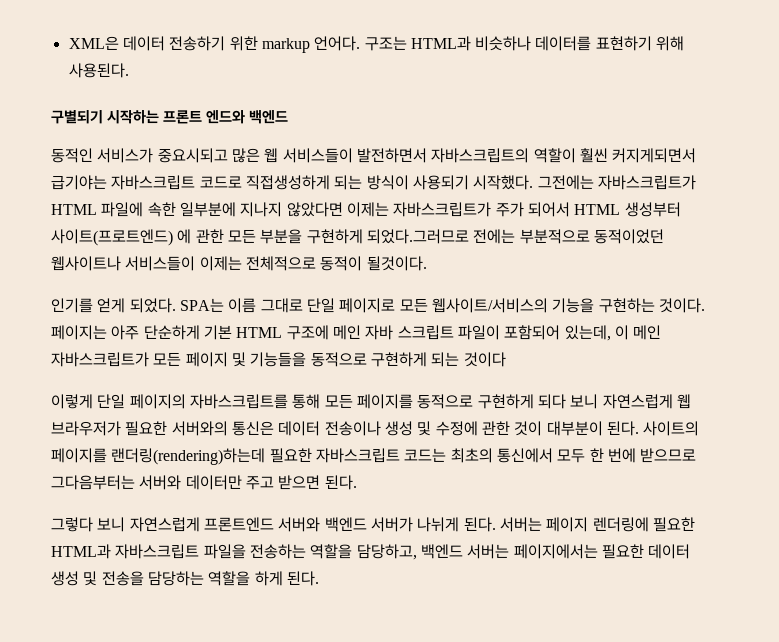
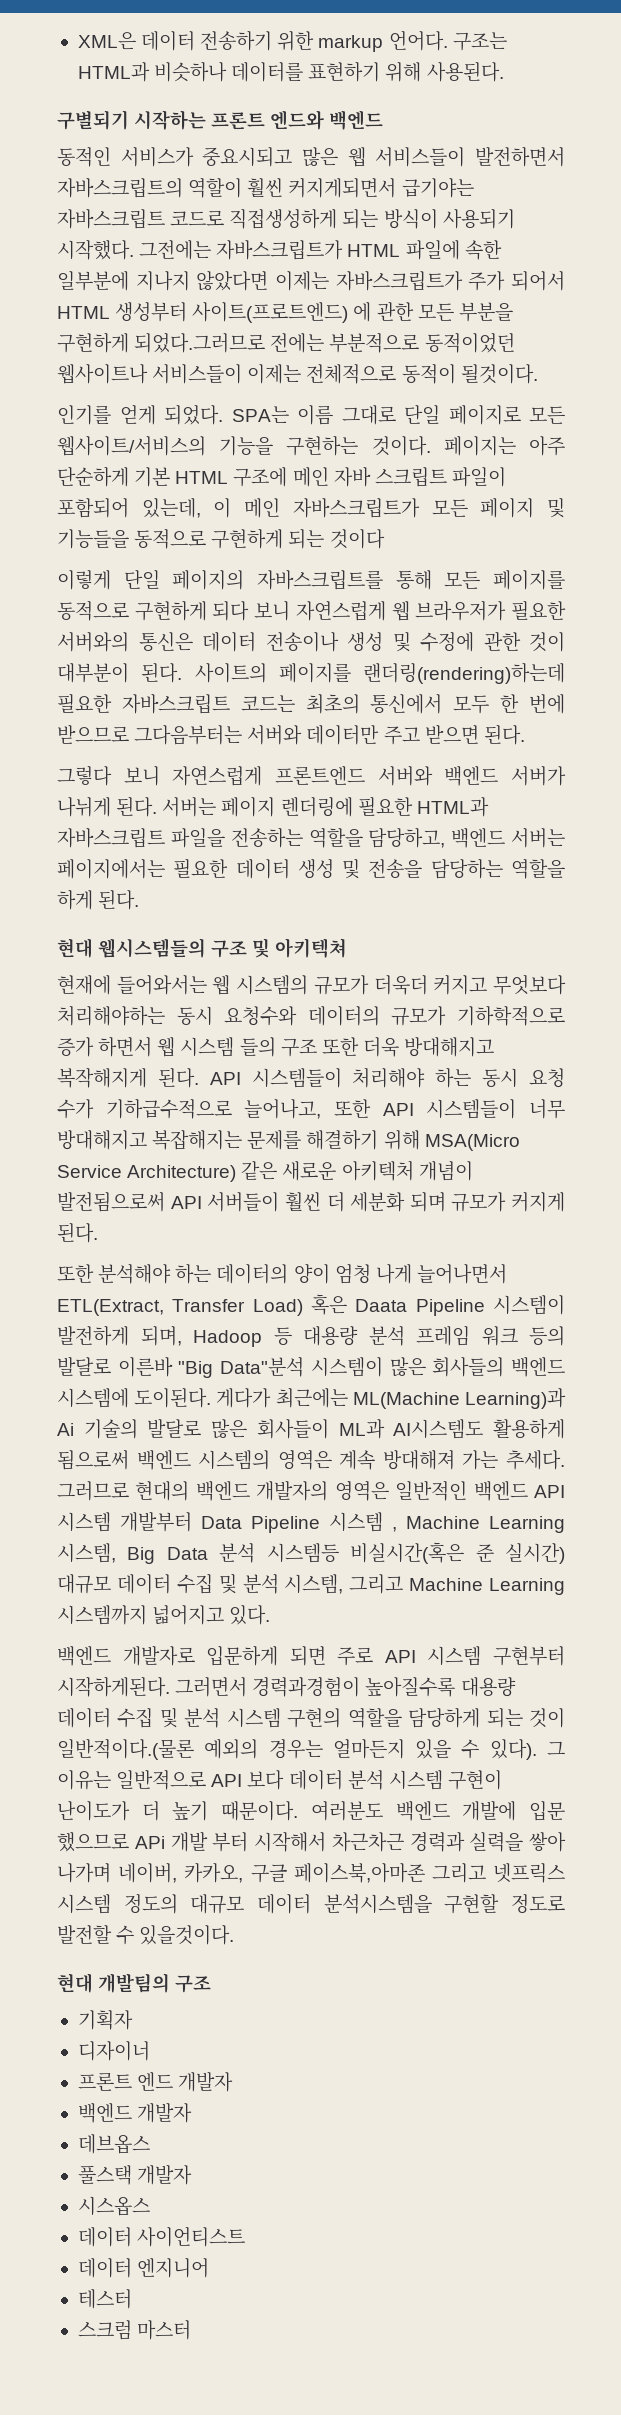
(319, 578) none -> [57,938,347,958] [57,974,566,995] [57,1005,565,1026] [57,1037,495,1057] [57,1067,565,1088] [57,1099,566,1119] [57,1130,520,1151] [57,1160,473,1182] [57,1191,565,1212] [57,1223,98,1243] [57,1264,507,1284] [57,1294,565,1316] [57,1325,565,1347] [57,1356,565,1378] [57,1388,566,1409] [57,1418,565,1439] [57,1450,565,1470] [57,1480,565,1501] [57,1511,565,1533] [57,1542,566,1564] [57,1574,565,1595] [57,1605,271,1625] [57,1645,565,1666] [57,1677,516,1697] [57,1708,565,1728] [57,1739,565,1760] [57,1770,502,1790] [57,1800,565,1821] [57,1831,566,1852] [57,1863,565,1883] [57,1894,565,1914] [57,1924,235,1945] [57,1973,211,1993] [77,2010,133,2030] [77,2041,150,2061] [77,2071,234,2092] [77,2102,193,2123] [77,2134,150,2154] [77,2164,193,2185] [77,2196,150,2216] [77,2226,246,2247] [77,2258,210,2278] [77,2289,132,2309] [77,2320,192,2340] // 현대 웹시스템들의 구조 및 아키텍쳐 // 현재에 들어와서는 웹 시스템의 규모가 더욱더 커지고 무엇보다 처리해야하는 동시 요청수와 데이터의 규모가 기하학적으로 증가 하면서 웹 시스템 들의 구조 또한 더욱 방대해지고 복작해지게 된다. API 시스템들이 처리해야 하는 동시 요청 수가 기하급수적으로 늘어나고, 또한 API 시스템들이 너무 방대해지고 복잡해지는 문제를 해결하기 위해 MSA(Micro Service Architecture) 같은 새로운 아키텍처 개념이 발전됨으로써 API 서버들이 훨씬 더 세분화 되며 규모가 커지게 된다. // 또한 분석해야 하는 데이터의 양이 엄청 나게 늘어나면서 ETL(Extract, Transfer Load) 혹은 Daata Pipeline 시스템이 발전하게 되며, Hadoop 등 대용량 분석 프레임 워크 등의 발달로 이른바 "Big Data"분석 시스템이 많은 회사들의 백엔드 시스템에 도이된다. 게다가 최근에는 ML(Machine Learning)과 Ai 기술의 발달로 많은 회사들이 ML과 AI시스템도 활용하게 됨으로써 백엔드 시스템의 영역은 계속 방대해져 가는 추세다. 그러므로 현대의 백엔드 개발자의 영역은 일반적인 백엔드 API 시스템 개발부터 Data Pipeline 시스템 , Machine Learning 시스템, Big Data 분석 시스템등 비실시간(혹은 준 실시간) 대규모 데이터 수집 및 분석 시스템, 그리고 Machine Learning 시스템까지 넓어지고 있다. // 백엔드 개발자로 입문하게 되면 주로 API 시스템 구현부터 시작하게된다. 그러면서 경력과경험이 높아질수록 대용량 데이터 수집 및 분석 시스템 구현의 역할을 담당하게 되는 것이 일반적이다.(물론 예외의 경우는 얼마든지 있을 수 있다). 그 이유는 일반적으로 API 보다 데이터 분석 시스템 구현이 난이도가 더 높기 때문이다. 여러분도 백엔드 개발에 입문 했으므로 APi 개발 부터 시작해서 차근차근 경력과 실력을 쌓아 나가며 네이버, 카카오, 구글 페이스북,아마존 그리고 넷프릭스 시스템 정도의 대규모 데이터 분석시스템을 구현할 정도로 발전할 수 있을것이다. // 현대 개발팀의 구조 // 기획자 // 디자이너 // 프론트 엔드 개발자 // 백엔드 개발자 // 데브옵스 // 풀스택 개발자 // 시스옵스 // 데이터 사이언티스트 // 데이터 엔지니어 // 테스터 // 스크럼 마스터

